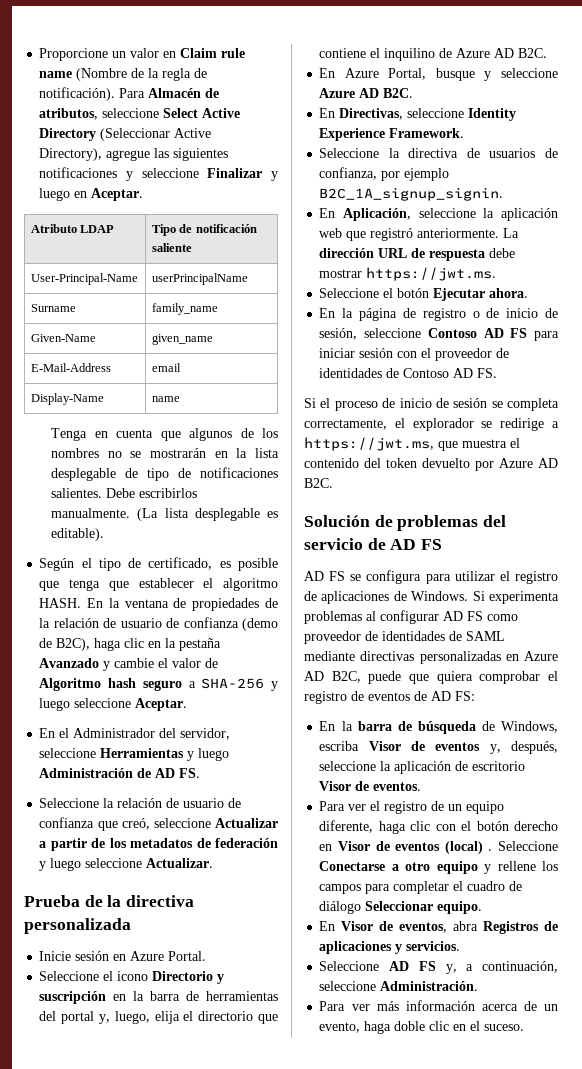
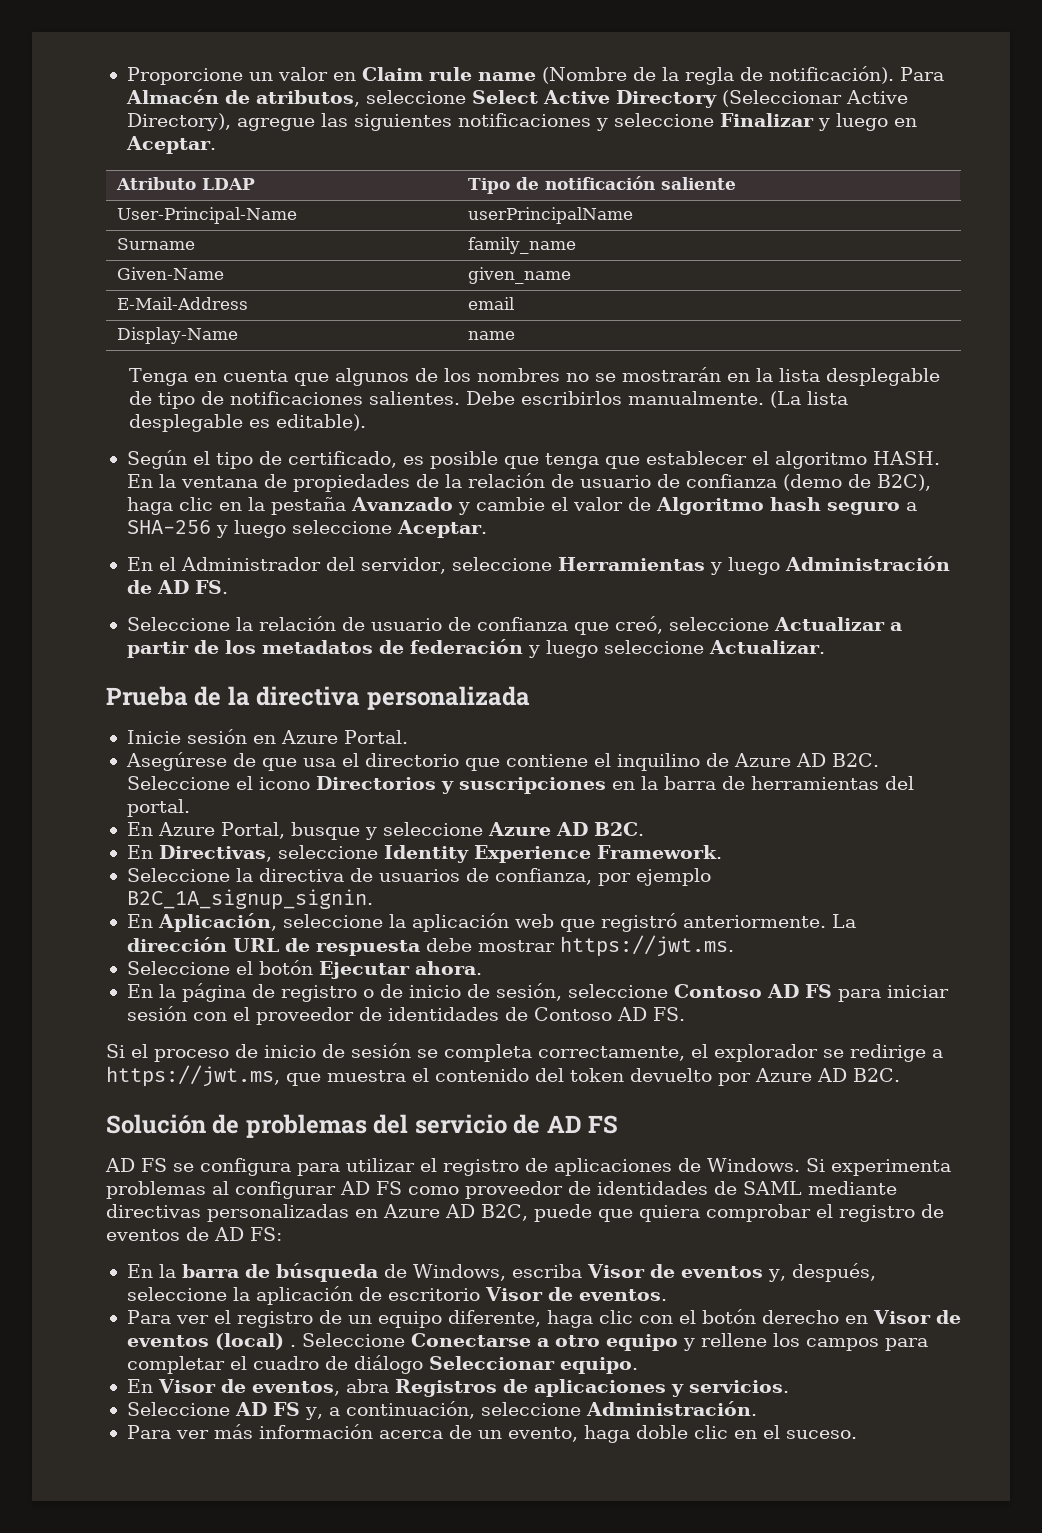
[39,971,225,984] [39,991,278,1004] [39,1011,180,1024] Seleccione el icono Directorio y suscripción en la barra de herramientas del portal y, luego, elija -> [125,752,336,771] Asegúrese de que usa
(548, 53) none -> [126,776,914,794] [126,799,190,817] Seleccione el icono Directorios y suscripciones en la barra de herramientas del portal.

